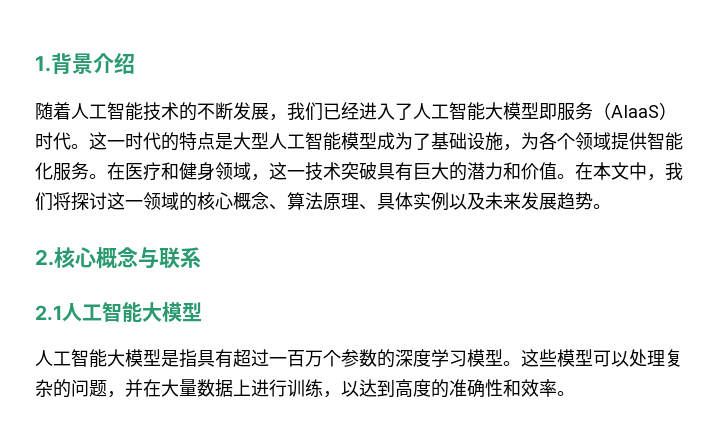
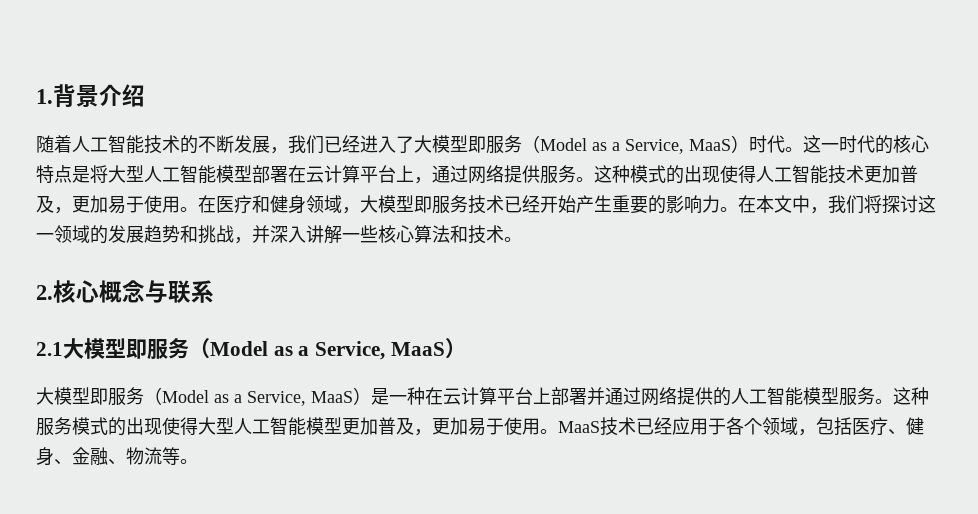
[413,102,659,121] 人工智能大模型即服务（AIaaS -> [414,135,731,154] 大模型即服务（Model as a Service, MaaS
[179,132,683,151] [35,162,89,181] 特点是大型人工智能模型成为了基础设施，为各个领域提供智能化服务 -> [893,135,929,153] [36,165,918,184] [36,195,180,214] 核心特点是将大型人工智能模型部署在云计算平台上，通过网络提供服务。这种模式的出现使得人工智能技术更加普及，更加易于使用
[269,162,557,181] 这一技术突破具有巨大的潜力和价值 -> [360,195,720,214] 大模型即服务技术已经开始产生重要的影响力
[197,192,593,211] 核心概念、算法原理、具体实例以及未来发展趋势 -> [108,225,504,244] 发展趋势和挑战，并深入讲解一些核心算法和技术
[62,302,202,322] [35,349,683,368] [35,379,557,398] 人工智能大模型 // 人工智能大模型是指具有超过一百万个参数的深度学习模型。这些模型可以处理复杂的问题，并在大量数据上进行训练，以达到高度的准确性和效率 -> [63,338,466,360] [36,387,929,406] [36,417,924,436] [36,447,180,466] 大模型即服务（Model as a Service, MaaS） // 大模型即服务（Model as a Service, MaaS）是一种在云计算平台上部署并通过网络提供的人工智能模型服务。这种服务模式的出现使得大型人工智能模型更加普及，更加易于使用。MaaS技术已经应用于各个领域，包括医疗、健身、金融、物流等

